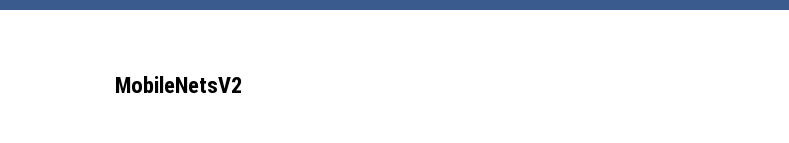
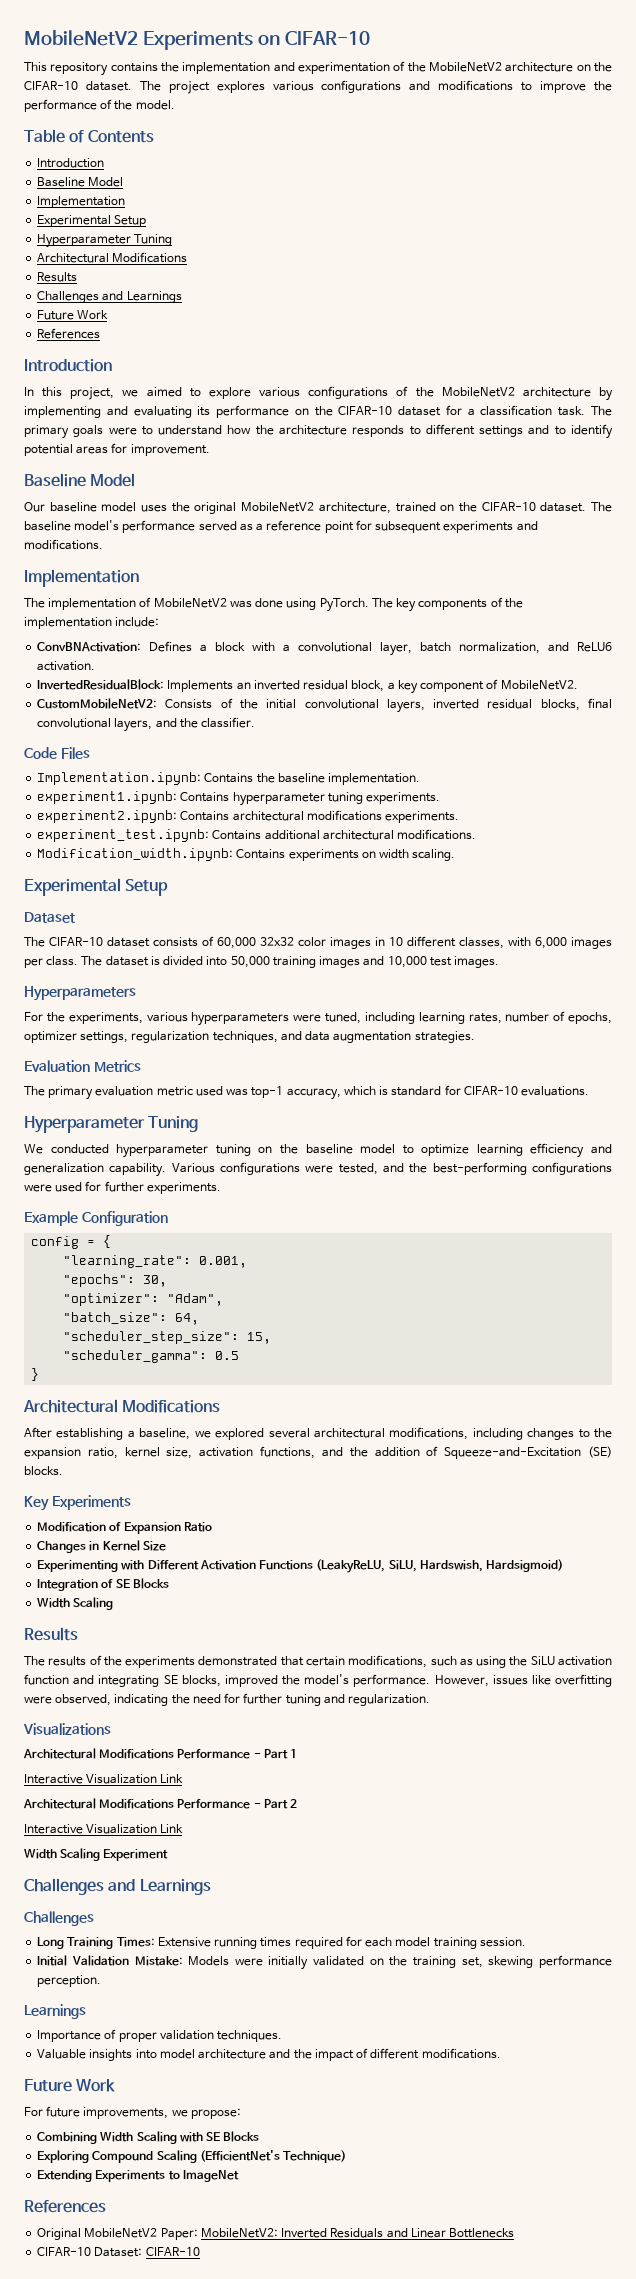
[115,76,242,93] MobileNetsV2 -> [24,30,370,50] [24,61,612,76] [24,80,612,94] [24,99,175,112] [24,129,154,143] [37,158,105,168] [37,177,124,187] [37,196,126,208] [37,215,147,227] [37,234,173,248] [37,252,188,263] [37,272,78,282] [37,291,182,303] [37,310,109,320] [37,328,101,339] [24,359,112,372] [24,386,613,401] [24,405,612,418] [24,424,613,439] [24,443,210,456] [24,473,136,487] [24,502,612,514] [24,520,538,533] [24,539,103,550] [24,569,139,587] [24,597,523,612] [24,617,160,629] [37,641,612,656] [37,661,96,671] [37,679,578,694] [37,698,612,713] [37,717,256,732] [24,747,90,759] [37,772,421,785] [37,791,441,806] [37,810,460,823] [37,829,477,842] [37,848,456,861] [24,878,169,896] [24,912,75,923] [24,936,612,949] [24,956,500,968] [24,986,136,1001] [24,1011,612,1026] [24,1031,475,1043] [24,1060,141,1072] [24,1085,590,1100] [24,1116,199,1133] [24,1143,612,1158] [24,1162,612,1177] [24,1181,221,1194] [24,1211,168,1226] [31,1235,112,1249] [63,1255,248,1268] [63,1274,168,1287] [63,1293,224,1306] [63,1312,200,1325] [63,1331,272,1344] [63,1350,240,1363] [31,1368,40,1381] [23,1399,221,1413] [24,1427,612,1440] [24,1446,612,1459] [24,1466,63,1476] [24,1495,131,1511] [37,1522,212,1534] [37,1540,166,1553] [37,1559,564,1573] [37,1578,169,1591] [37,1597,114,1610] [24,1627,78,1641] [24,1655,612,1668] [24,1674,612,1687] [24,1693,431,1706] [23,1723,111,1735] [23,1748,298,1759] [24,1774,184,1784] [23,1798,298,1809] [24,1824,184,1834] [24,1848,169,1861] [24,1878,211,1895] [24,1911,94,1926] [37,1936,526,1949] [37,1955,612,1970] [37,1975,102,1987] [24,2004,86,2019] [37,2029,283,2042] [37,2048,501,2061] [24,2079,116,2092] [24,2106,241,2119] [37,2131,260,2144] [37,2150,347,2163] [37,2170,239,2182] [24,2200,106,2213] [37,2228,515,2240] [37,2247,200,2257] MobileNetV2 Experiments on CIFAR-10 // This repository contains the implementation and experimentation of the MobileNetV2 architecture on the CIFAR-10 dataset. The project explores various configurations and modifications to improve the performance of the model. // Table of Contents // Introduction // Baseline Model // Implementation // Experimental Setup // Hyperparameter Tuning // Architectural Modifications // Results // Challenges and Learnings // Future Work // References // Introduction // In this project, we aimed to explore various configurations of the MobileNetV2 architecture by implementing and evaluating its performance on the CIFAR-10 dataset for a classification task. The primary goals were to understand how the architecture responds to different settings and to identify potential areas for improvement. // Baseline Model // Our baseline model uses the original MobileNetV2 architecture, trained on the CIFAR-10 dataset. The baseline model's performance served as a reference point for subsequent experiments and modifications. // Implementation // The implementation of MobileNetV2 was done using PyTorch. The key components of the implementation include: // ConvBNActivation: Defines a block with a convolutional layer, batch normalization, and ReLU6 activation. // InvertedResidualBlock: Implements an inverted residual block, a key component of MobileNetV2. // CustomMobileNetV2: Consists of the initial convolutional layers, inverted residual blocks, final convolutional layers, and the classifier. // Code Files // Implementation.ipynb: Contains the baseline implementation. // experiment1.ipynb: Contains hyperparameter tuning experiments. // experiment2.ipynb: Contains architectural modifications experiments. // experiment_test.ipynb: Contains additional architectural modifications. // Modification_width.ipynb: Contains experiments on width scaling. // Experimental Setup // Dataset // The CIFAR-10 dataset consists of 60,000 32x32 color images in 10 different classes, with 6,000 images per class. The dataset is divided into 50,000 training images and 10,000 test images. // Hyperparameters // For the experiments, various hyperparameters were tuned, including learning rates, number of epochs, optimizer settings, regularization techniques, and data augmentation strategies. // Evaluation Metrics // The primary evaluation metric used was top-1 accuracy, which is standard for CIFAR-10 evaluations. // Hyperparameter Tuning // We conducted hyperparameter tuning on the baseline model to optimize learning efficiency and generalization capability. Various configurations were tested, and the best-performing configurations were used for further experiments. // Example Configuration // config = { // "learning_rate": 0.001, // "epochs": 30, // "optimizer": "Adam", // "batch_size": 64, // "scheduler_step_size": 15, // "scheduler_gamma": 0.5 // } // Architectural Modifications // After establishing a baseline, we explored several architectural modifications, including changes to the expansion ratio, kernel size, activation functions, and the addition of Squeeze-and-Excitation (SE) blocks. // Key Experiments // Modification of Expansion Ratio // Changes in Kernel Size // Experimenting with Different Activation Functions (LeakyReLU, SiLU, Hardswish, Hardsigmoid) // Integration of SE Blocks // Width Scaling // Results // The results of the experiments demonstrated that certain modifications, such as using the SiLU activation function and integrating SE blocks, improved the model's performance. However, issues like overfitting were observed, indicating the need for further tuning and regularization. // Visualizations // Architectural Modifications Performance - Part 1 // Interactive Visualization Link // Architectural Modifications Performance - Part 2 // Interactive Visualization Link // Width Scaling Experiment // Challenges and Learnings // Challenges // Long Training Times: Extensive running times required for each model training session. // Initial Validation Mistake: Models were initially validated on the training set, skewing performance perception. // Learnings // Importance of proper validation techniques. // Valuable insights into model architecture and the impact of different modifications. // Future Work // For future improvements, we propose: // Combining Width Scaling with SE Blocks // Exploring Compound Scaling (EfficientNet's Technique) // Extending Experiments to ImageNet // References // Original MobileNetV2 Paper: MobileNetV2: Inverted Residuals and Linear Bottlenecks // CIFAR-10 Dataset: CIFAR-10

